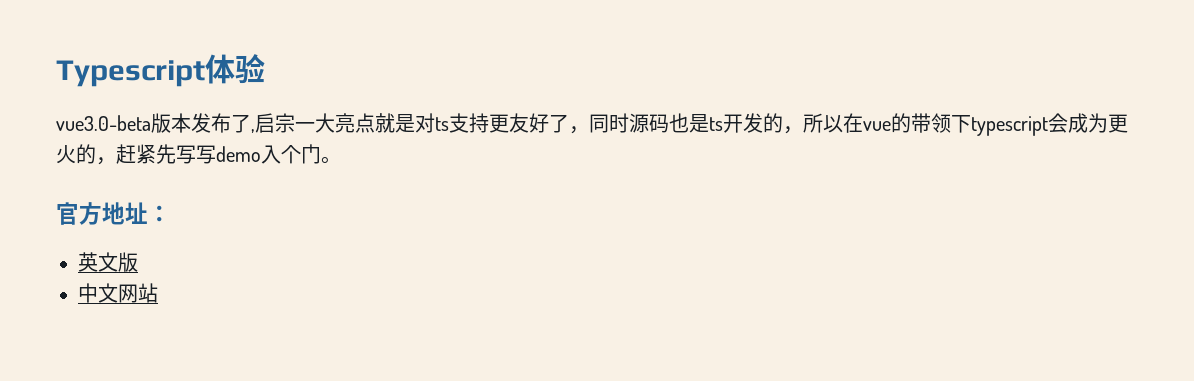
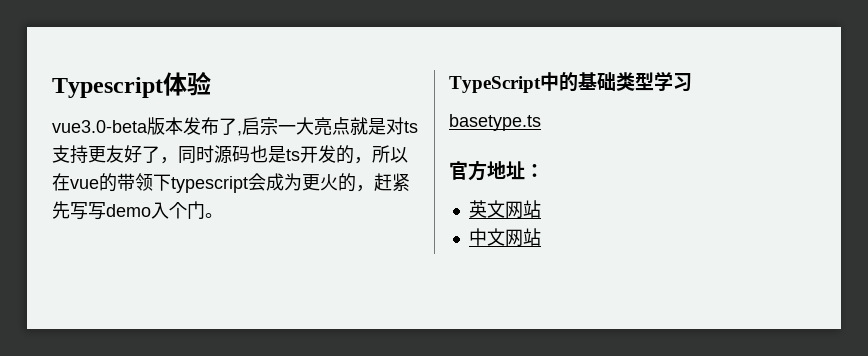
(341, 160) none -> [449,71,692,93] [449,114,541,131] // TypeScript中的基础类型学习 // basetype.ts
[118,252,138,272] 版 -> [504,200,541,219] 网站

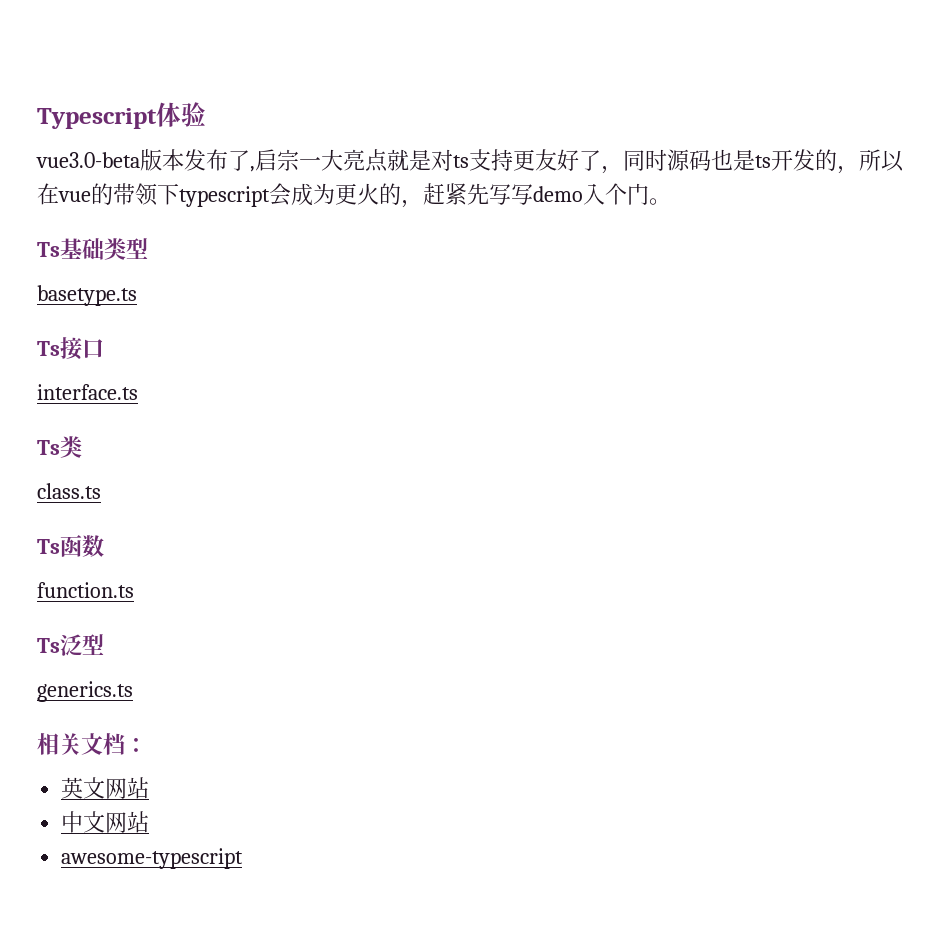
[449,72,578,93] TypeScript中的 -> [37,242,60,257] Ts
[654,71,692,92] 学习 -> (148, 248) none
[449,160,525,181] 官方地址 -> [37,337,104,360] [37,384,138,400] [37,436,82,458] [37,483,101,499] [37,535,104,557] [37,582,134,598] [37,634,104,656] [37,681,133,702] [37,733,125,755] Ts接口 // interface.ts // Ts类 // class.ts // Ts函数 // function.ts // Ts泛型 // generics.ts // 相关文档
(541, 237) none -> [61,848,244,869] // awesome-typescript

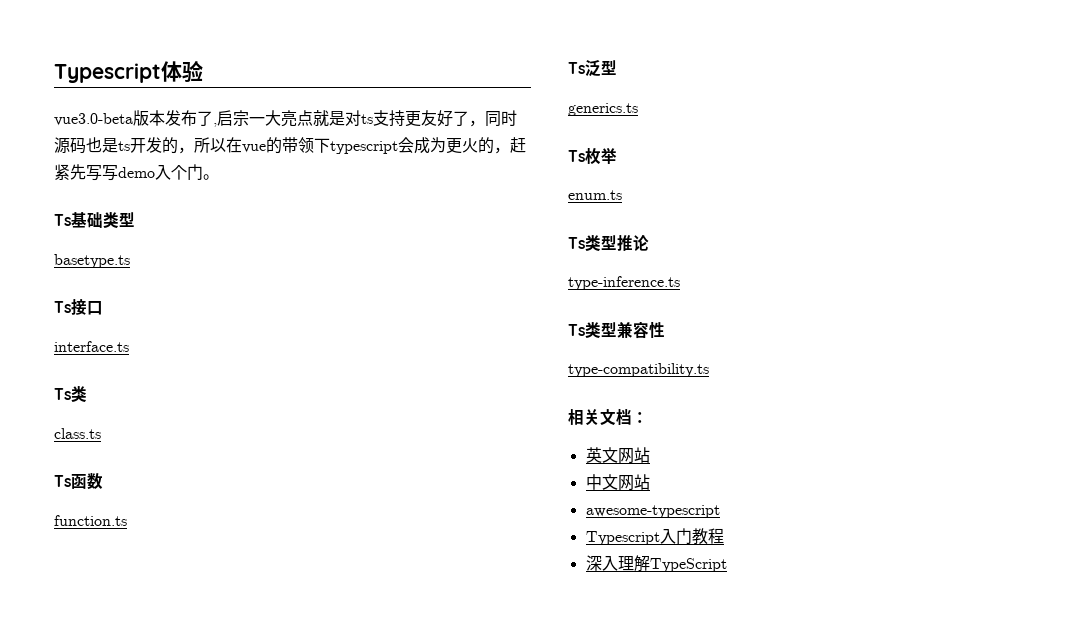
(133, 691) none -> [568,147,617,165] [568,190,622,200] [568,234,649,251] [568,276,680,290] [568,321,665,339] [568,363,709,377] // Ts枚举 // enum.ts // Ts类型推论 // type-inference.ts // Ts类型兼容性 // type-compatibility.ts
(244, 858) none -> [585,528,724,545] [585,555,727,572] // Typescript入门教程 // 深入理解TypeScript

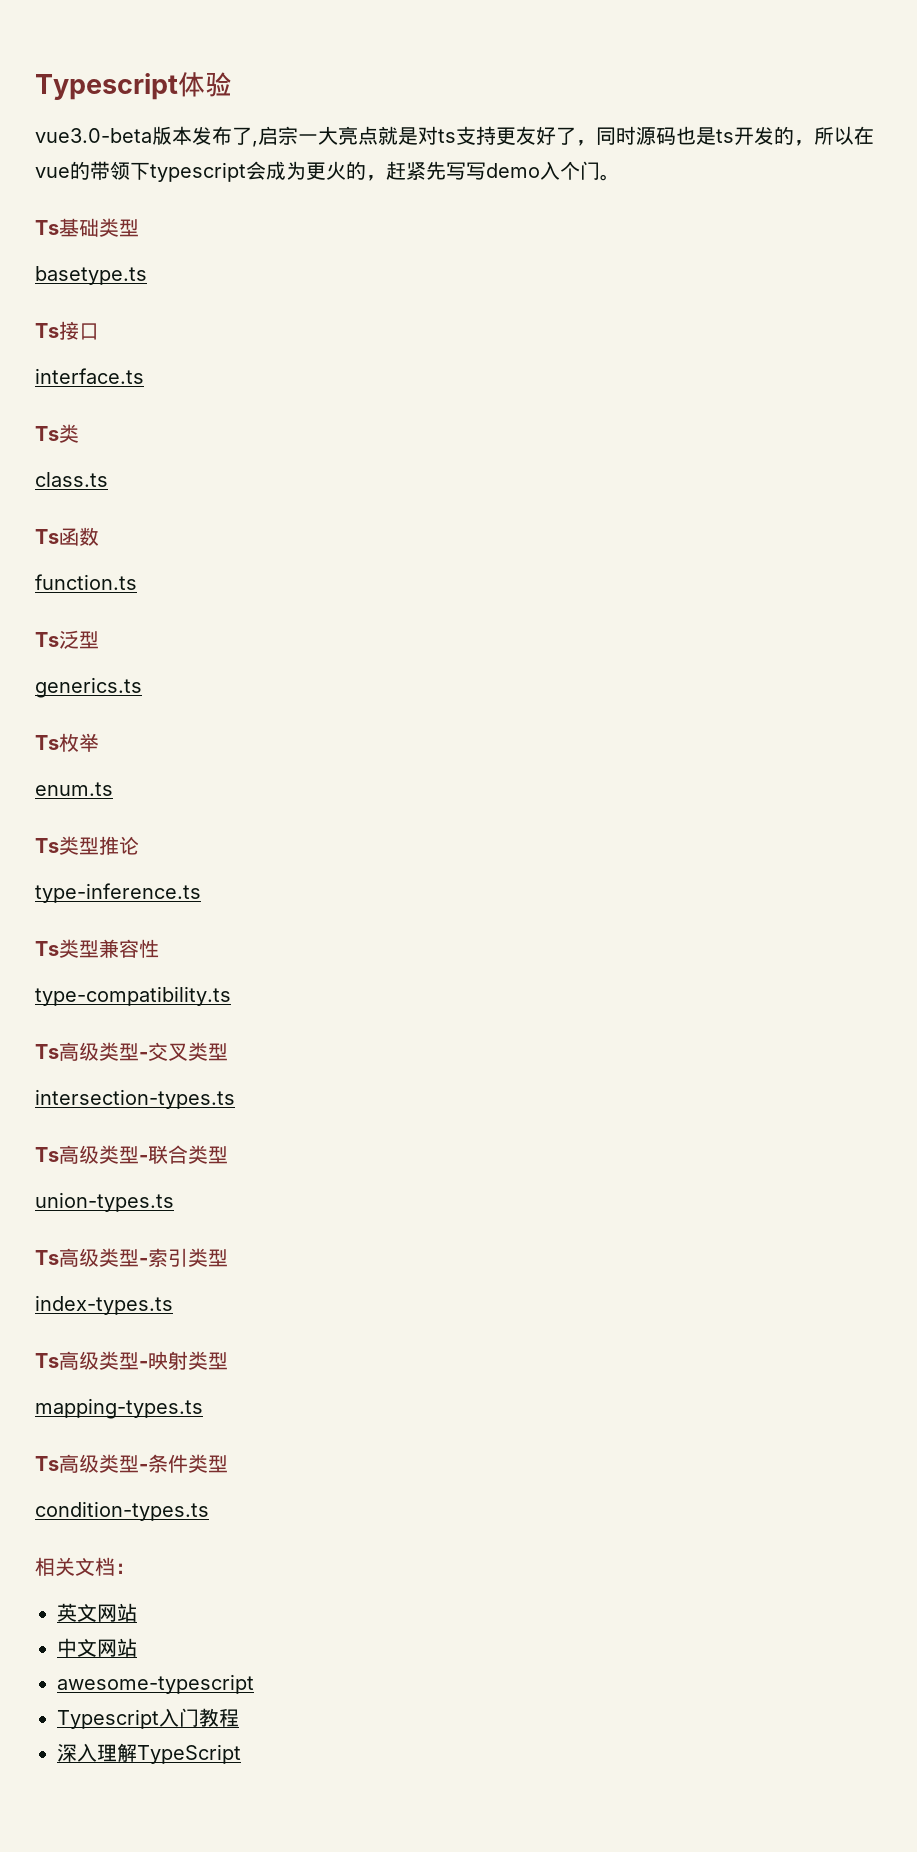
(709, 370) none -> [35,1042,228,1061] [35,1089,235,1109] [35,1145,228,1164] [35,1192,174,1212] [35,1248,228,1267] [35,1295,173,1315] [35,1351,228,1370] [35,1398,203,1419] [35,1454,228,1473] [35,1501,209,1521] // Ts高级类型-交叉类型 // intersection-types.ts // Ts高级类型-联合类型 // union-types.ts // Ts高级类型-索引类型 // index-types.ts // Ts高级类型-映射类型 // mapping-types.ts // Ts高级类型-条件类型 // condition-types.ts

